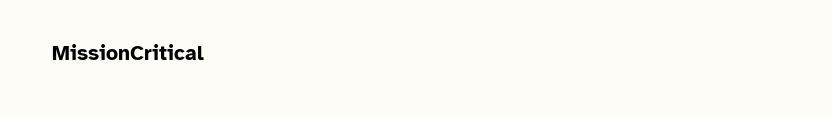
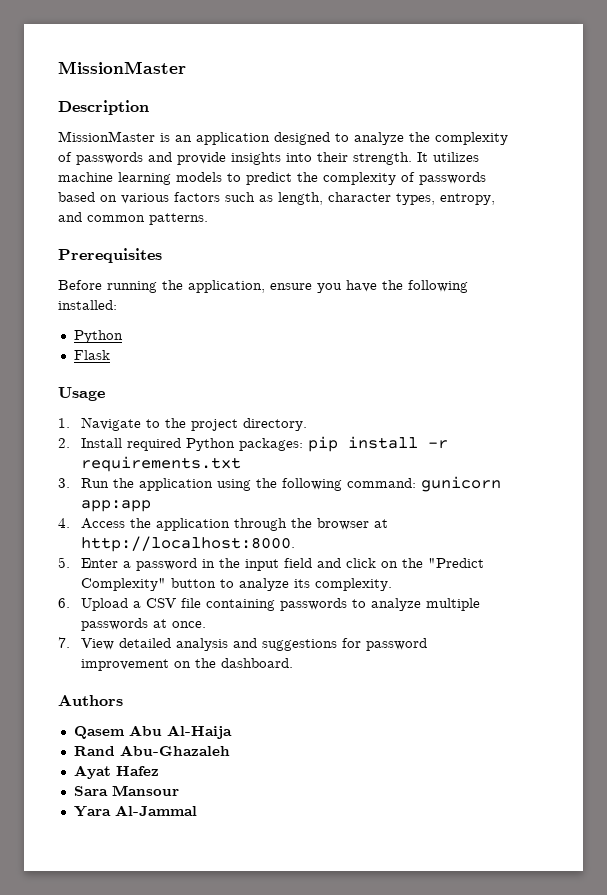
[52,44,204,60] MissionCritical -> [58,61,186,74] [58,100,149,115] [58,131,508,145] [58,152,479,165] [58,172,486,185] [58,192,495,205] [58,212,208,225] [58,248,162,263] [58,280,468,293] [58,300,117,310] [73,330,123,343] [73,350,110,360] [58,387,105,401] [58,417,307,431] [58,436,448,452] [80,456,241,472] [58,476,501,492] [80,500,151,512] [58,518,388,531] [80,536,295,552] [58,557,484,571] [80,578,392,591] [58,598,480,611] [80,618,206,631] [58,637,427,651] [80,658,293,671] [58,695,123,706] [73,725,232,739] [73,745,230,756] [73,765,159,779] [73,785,179,796] [73,805,197,817] MissionMaster // Description // MissionMaster is an application designed to analyze the complexity of passwords and provide insights into their strength. It utilizes machine learning models to predict the complexity of passwords based on various factors such as length, character types, entropy, and common patterns. // Prerequisites // Before running the application, ensure you have the following installed: // Python // Flask // Usage // 1. Navigate to the project directory. // 2. Install required Python packages: pip install -r requirements.txt // 3. Run the application using the following command: gunicorn app:app // 4. Access the application through the browser at http://localhost:8000. // 5. Enter a password in the input field and click on the "Predict Complexity" button to analyze its complexity. // 6. Upload a CSV file containing passwords to analyze multiple passwords at once. // 7. View detailed analysis and suggestions for password improvement on the dashboard. // Authors // Qasem Abu Al-Haija // Rand Abu-Ghazaleh // Ayat Hafez // Sara Mansour // Yara Al-Jammal

